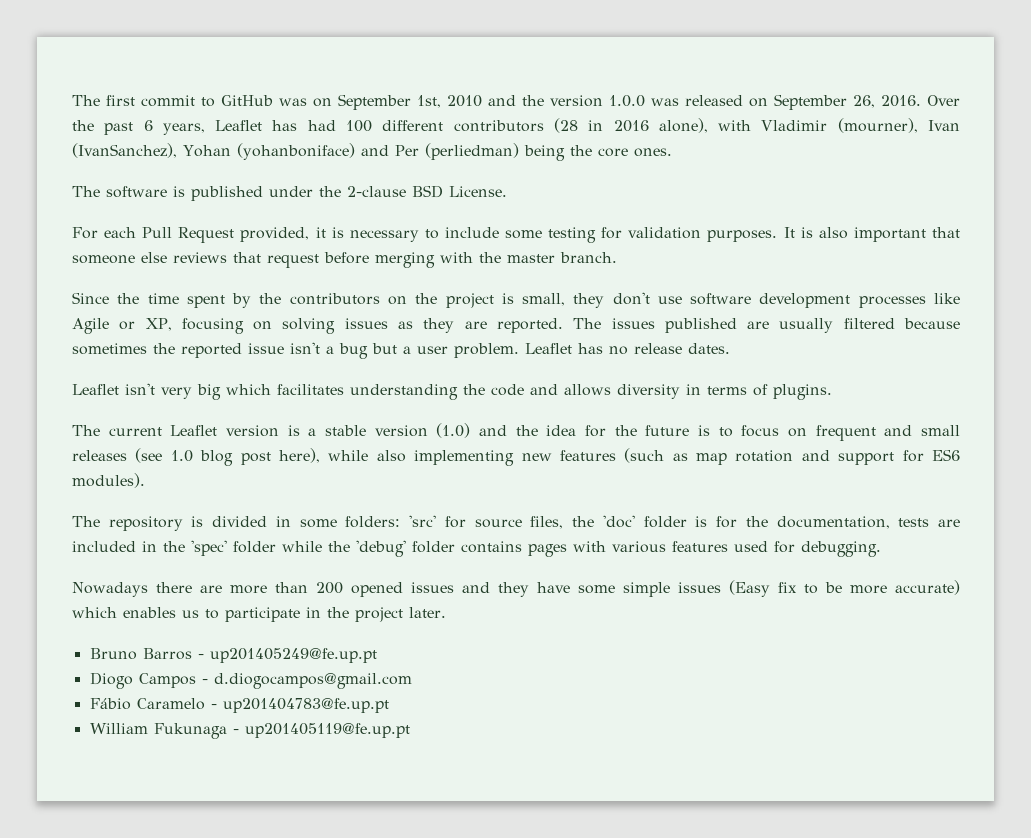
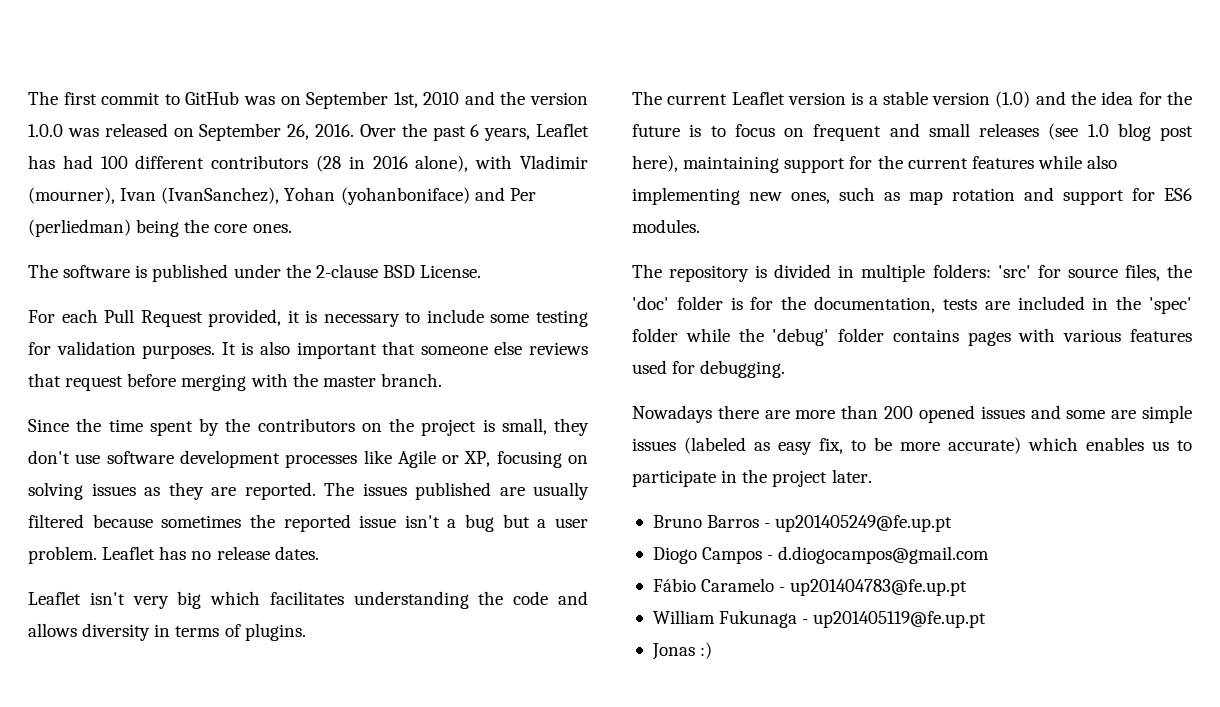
(320, 455) none -> [683,155,1034,173] maintaining support for the current features
[559,448,665,463] features (such -> [791,187,875,204] ones, such
[72,473,145,488] modules). -> [632,219,700,233] modules.
[299,519,337,528] some -> [861,264,926,282] multiple
[498,580,797,597] they have some simple issues (Easy fix -> [1066,405,1192,423] [632,437,843,455] some are simple issues (labeled as easy fix,
(410, 730) none -> [651,642,713,660] // Jonas :)

